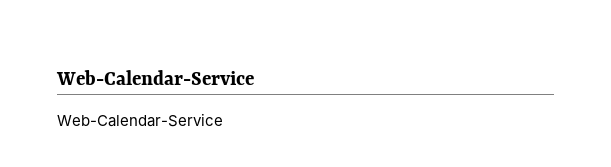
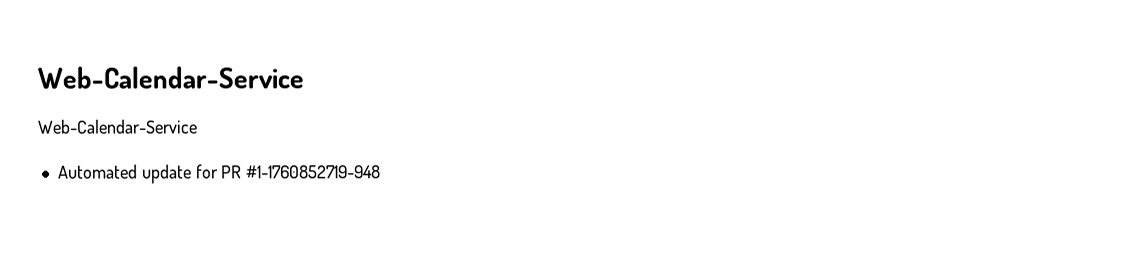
(223, 120) none -> [57,164,382,184] // Automated update for PR #1-1760852719-948

